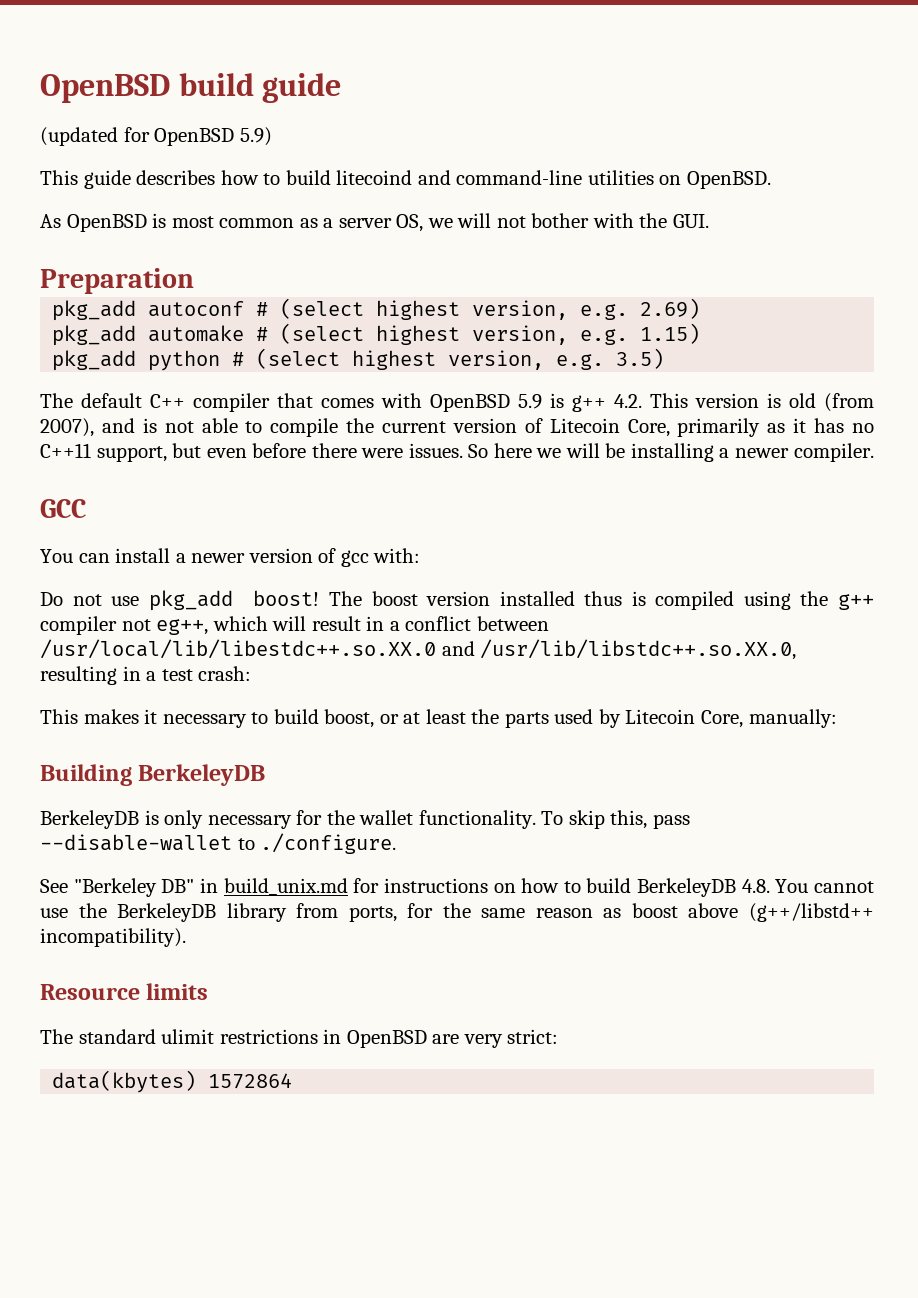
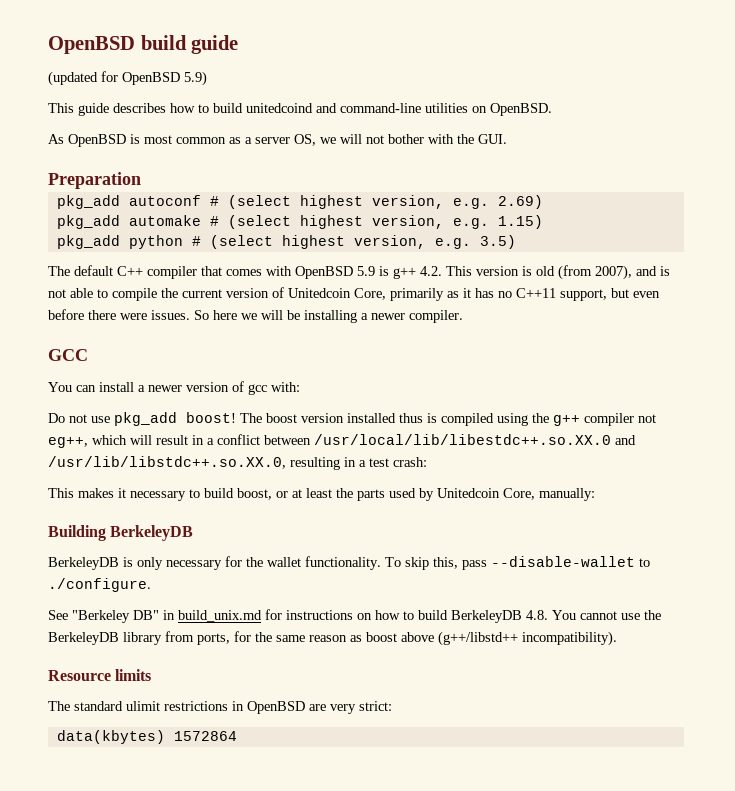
[336,170,413,185] litecoind -> [246,103,313,113] unitedcoind
[549,418,620,433] Litecoin -> [288,288,351,298] Unitedcoin
[625,709,696,724] Litecoin -> [437,488,500,498] Unitedcoin

